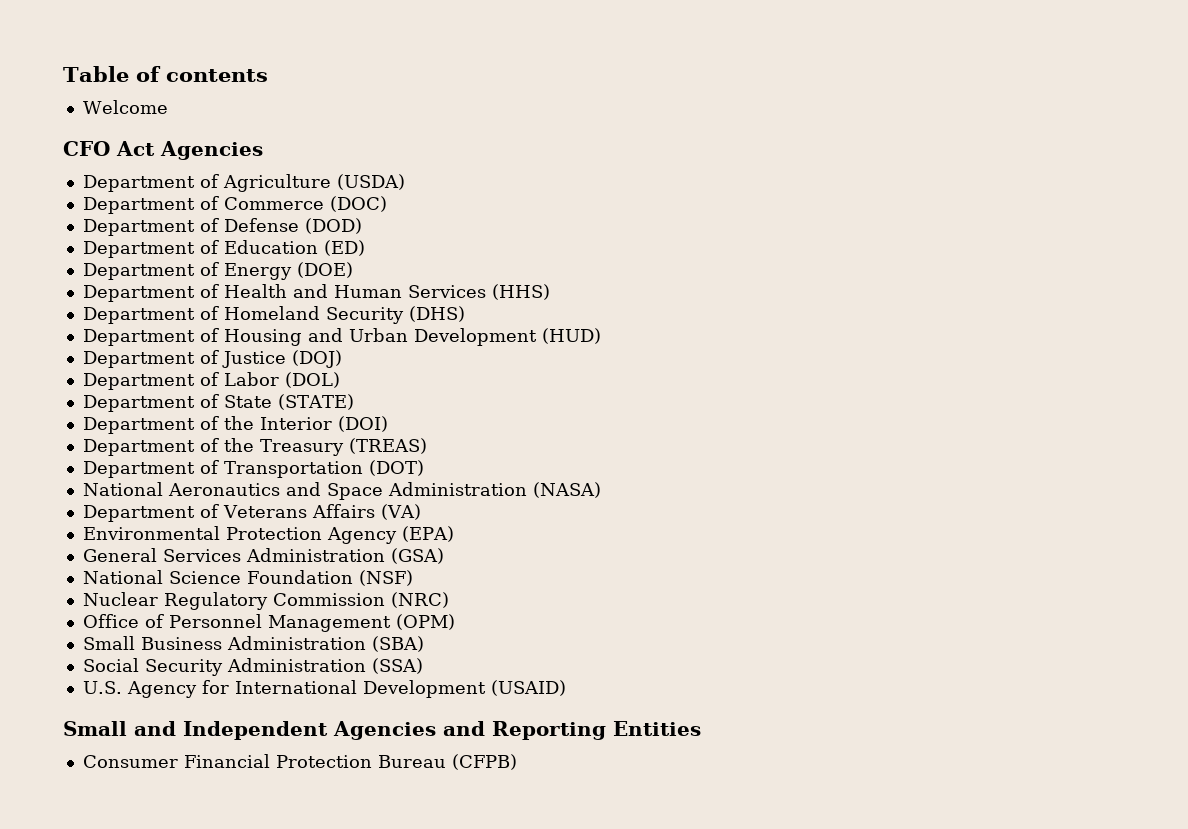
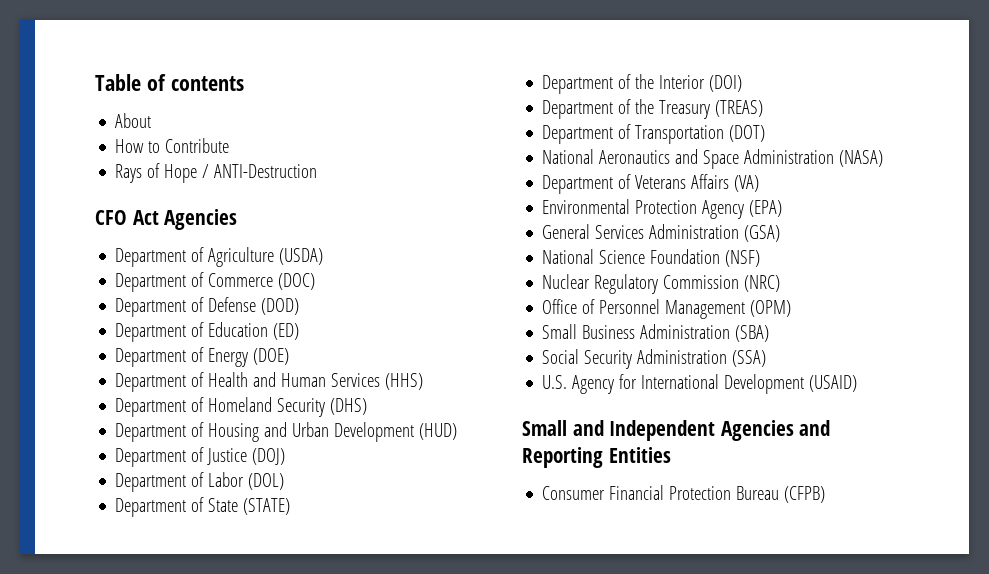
[82,100,168,114] Welcome -> [115,113,152,128] [115,138,230,153] [115,163,318,183] About // How to Contribute // Rays of Hope / ANTI-Destruction

